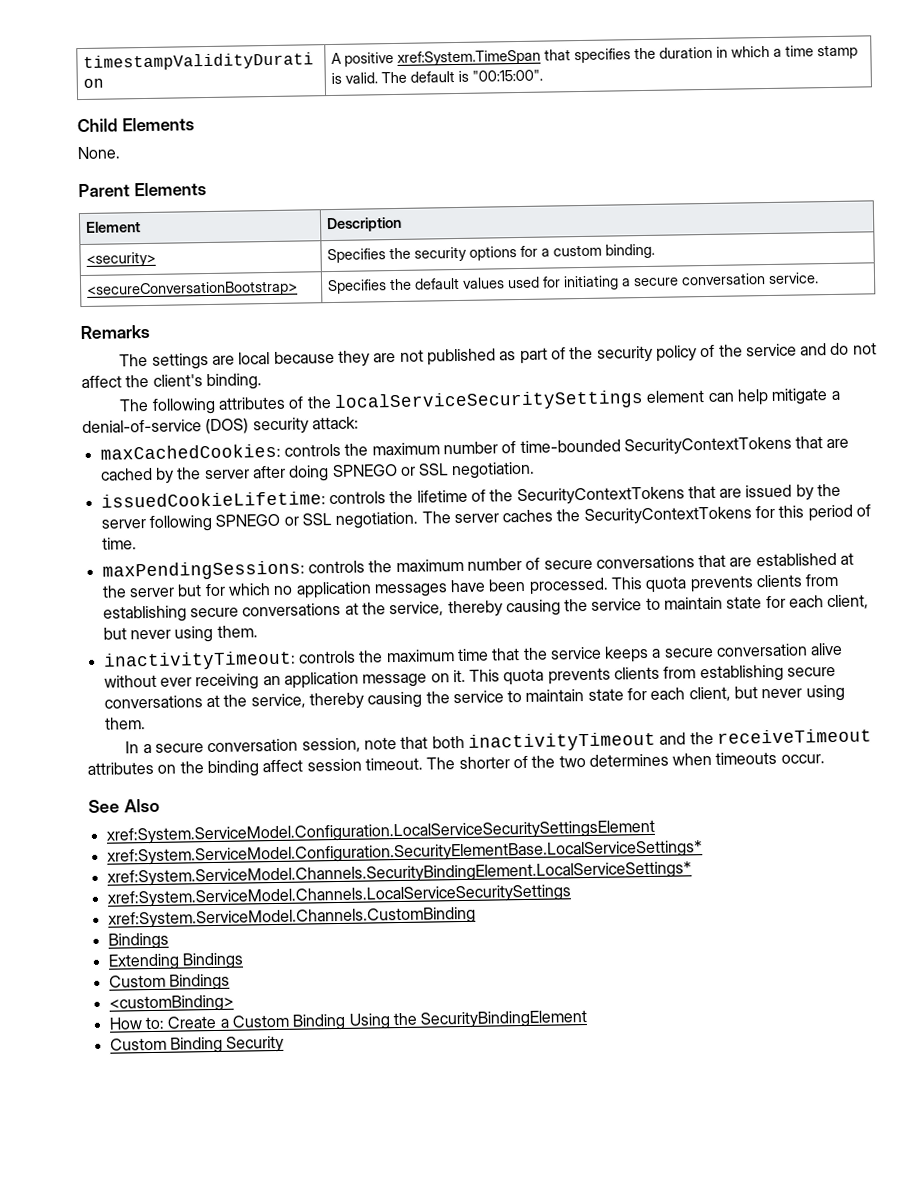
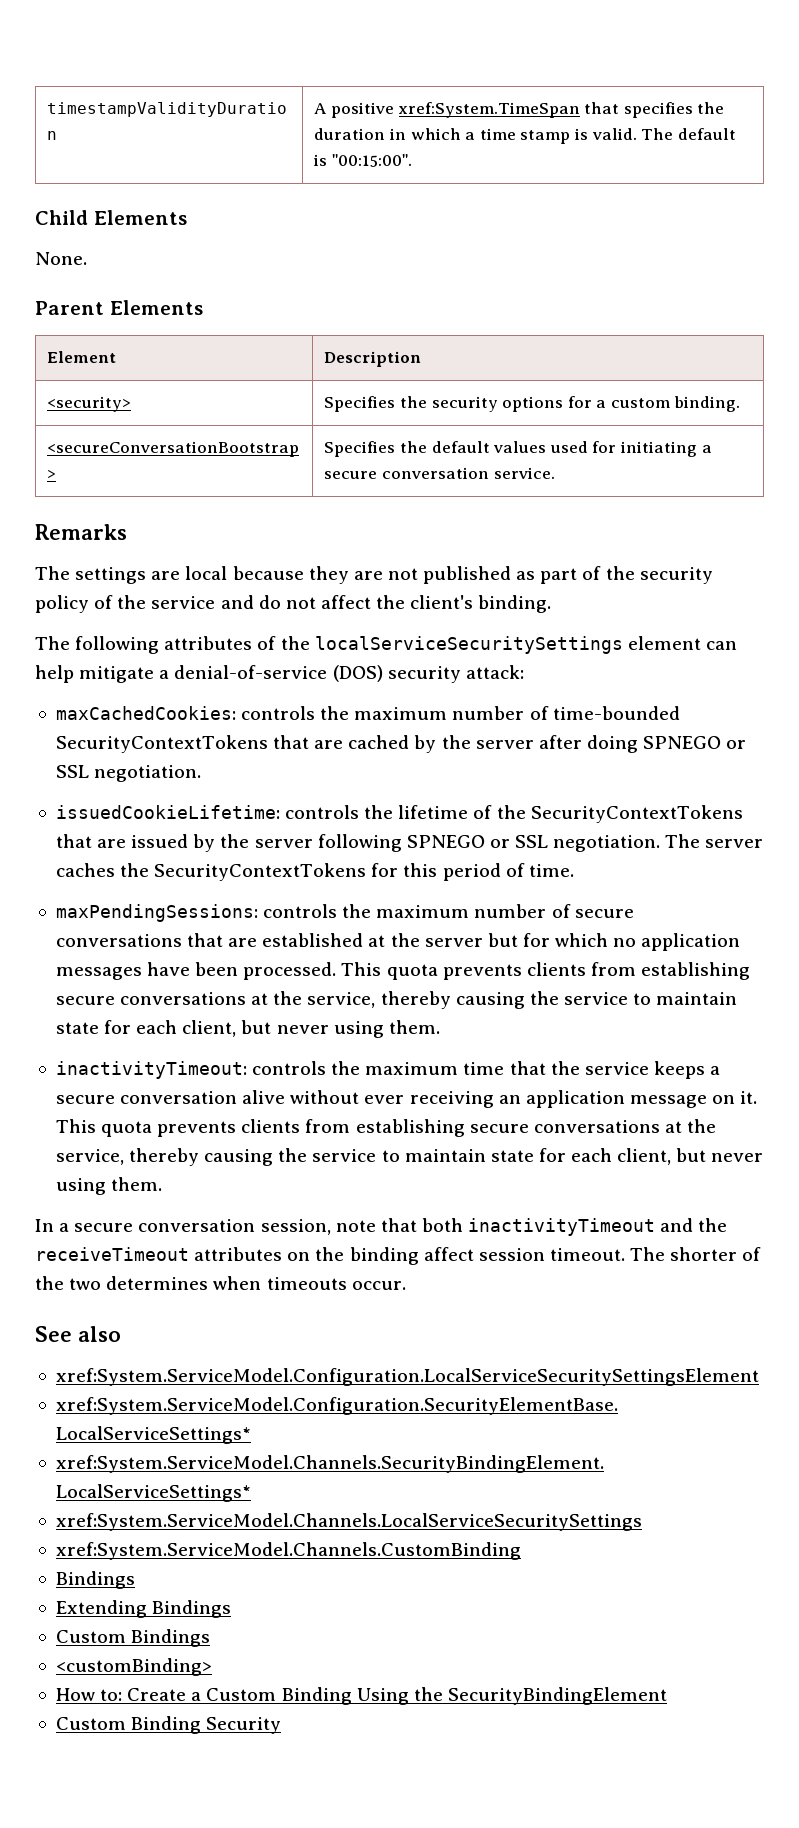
[123,798,160,813] Also -> [78,1326,121,1342] also

